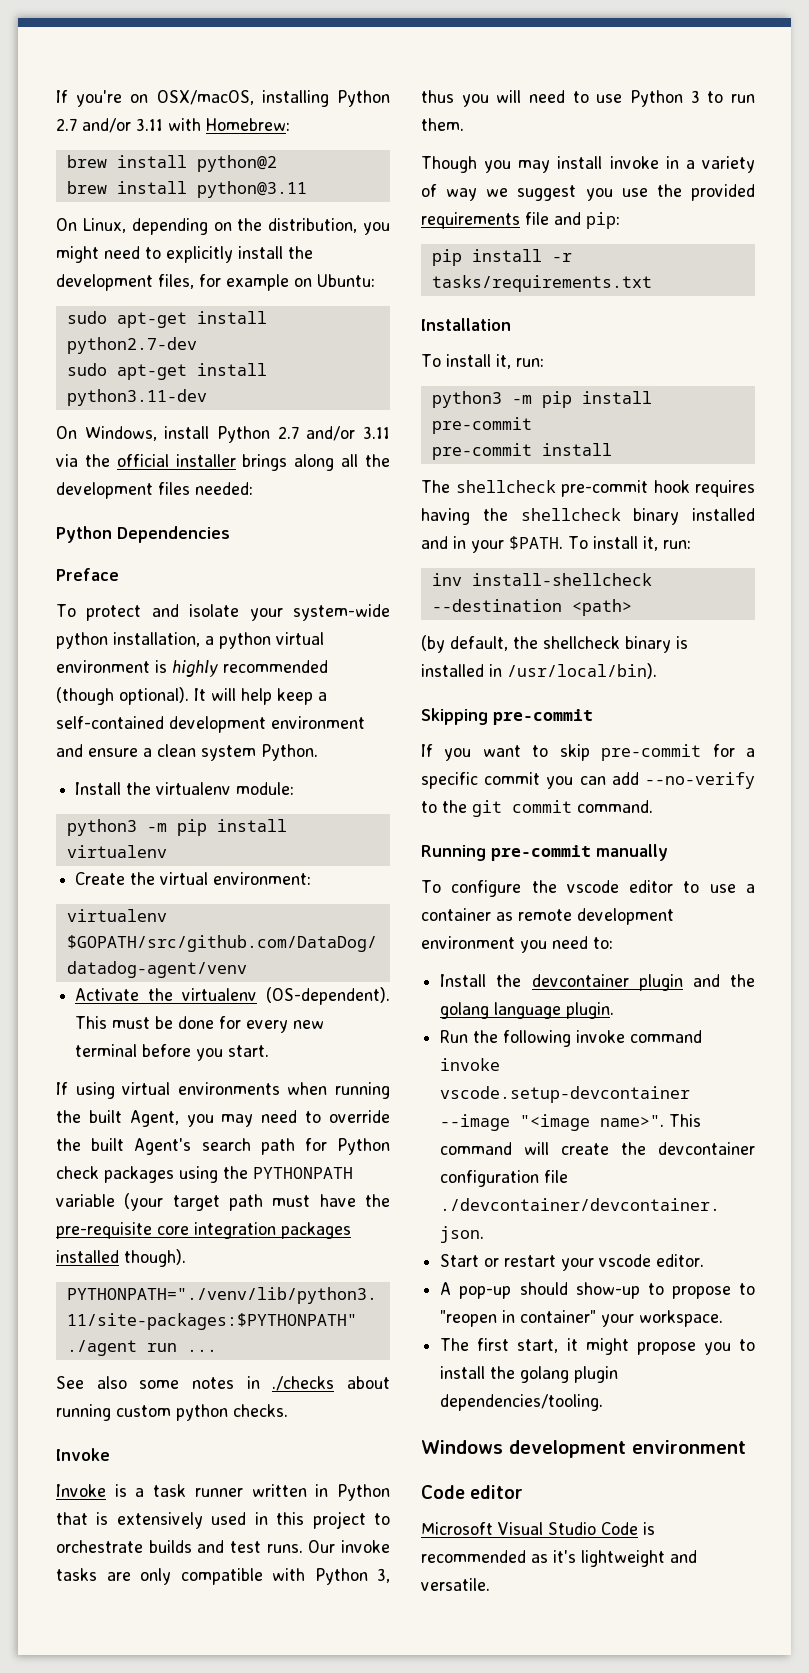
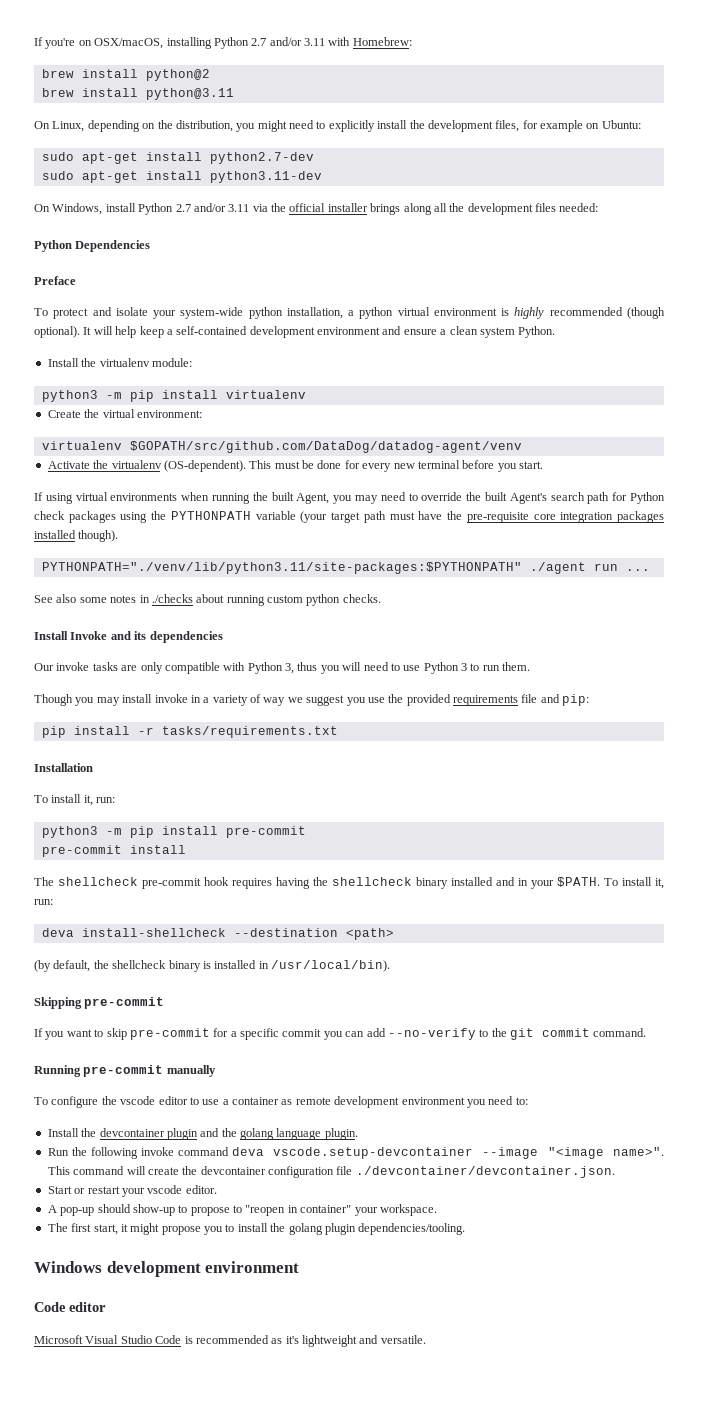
[56,1448,110,1461] [56,1484,391,1501] [56,1511,390,1529] [56,1540,303,1553] Invoke // Invoke is a task runner written in Python that is extensively used in this project to orchestrate builds and test runs. -> [34,631,223,643] Install Invoke and its dependencies //
[431,573,462,586] inv -> [41,928,74,937] deva
[440,1058,501,1071] invoke -> [231,1147,264,1156] deva

